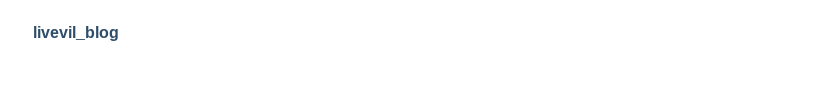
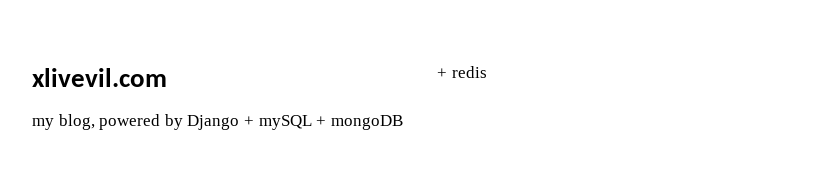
[33,26,119,41] livevil_blog -> [32,68,167,87] [32,114,403,130] [437,66,487,78] xlivevil.com // my blog, powered by Django + mySQL + mongoDB + redis

